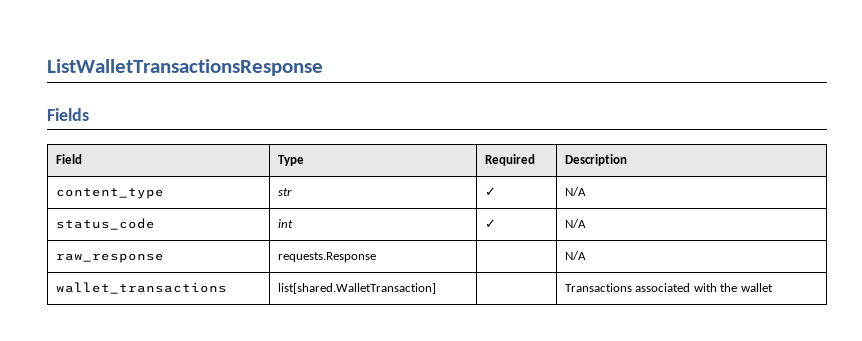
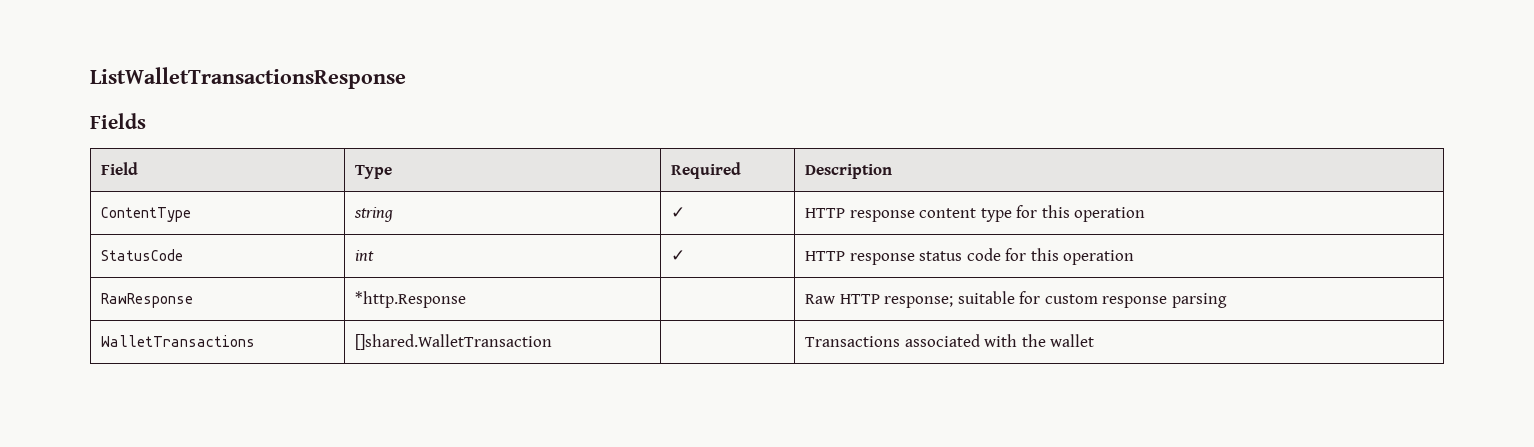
[55,188,164,199] [277,188,292,196] [484,187,496,196] [564,187,586,196] [55,218,155,230] [277,219,293,228] [484,219,496,228] [564,219,586,228] [55,253,164,263] [277,252,376,262] [564,251,586,260] [55,282,227,294] [277,283,436,294] content_type | str | ✓ | N/A // status_code | int | ✓ | N/A // raw_response | requests.Response | | N/A // wallet_transactions | list[shared.WalletTransaction] -> [101,207,192,222] [354,207,394,222] [671,207,686,218] [805,205,1146,222] [101,249,184,261] [355,250,375,261] [671,250,686,261] [805,248,1135,265] [101,293,194,308] [355,291,467,308] [805,291,1227,308] [101,335,256,347] [355,334,553,350] ContentType | string | ✓ | HTTP response content type for this operation // StatusCode | int | ✓ | HTTP response status code for this operation // RawResponse | *http.Response | | Raw HTTP response; suitable for custom response parsing // WalletTransactions | []shared.WalletTransaction

